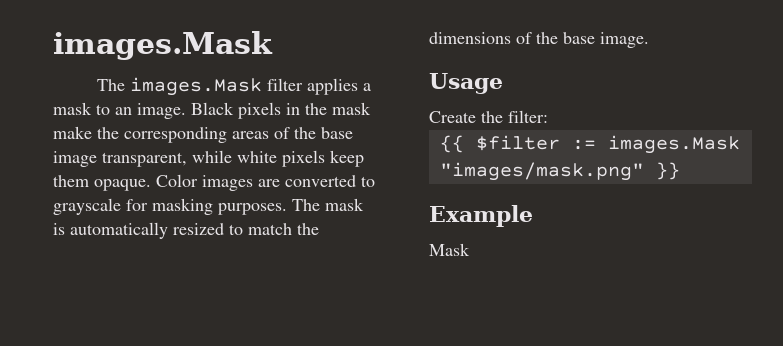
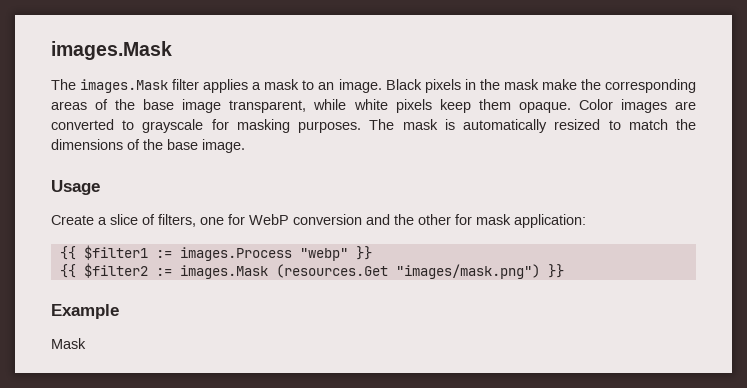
[481,110,548,123] [439,135,740,154] [439,162,644,181] the filter: // {{ $filter := images.Mask "images/mask.png" -> [98,214,586,228] [59,245,372,261] [59,263,540,279] a slice of filters, one for WebP conversion and the other for mask application: // {{ $filter1 := images.Process "webp" }} // {{ $filter2 := images.Mask (resources.Get "images/mask.png")

